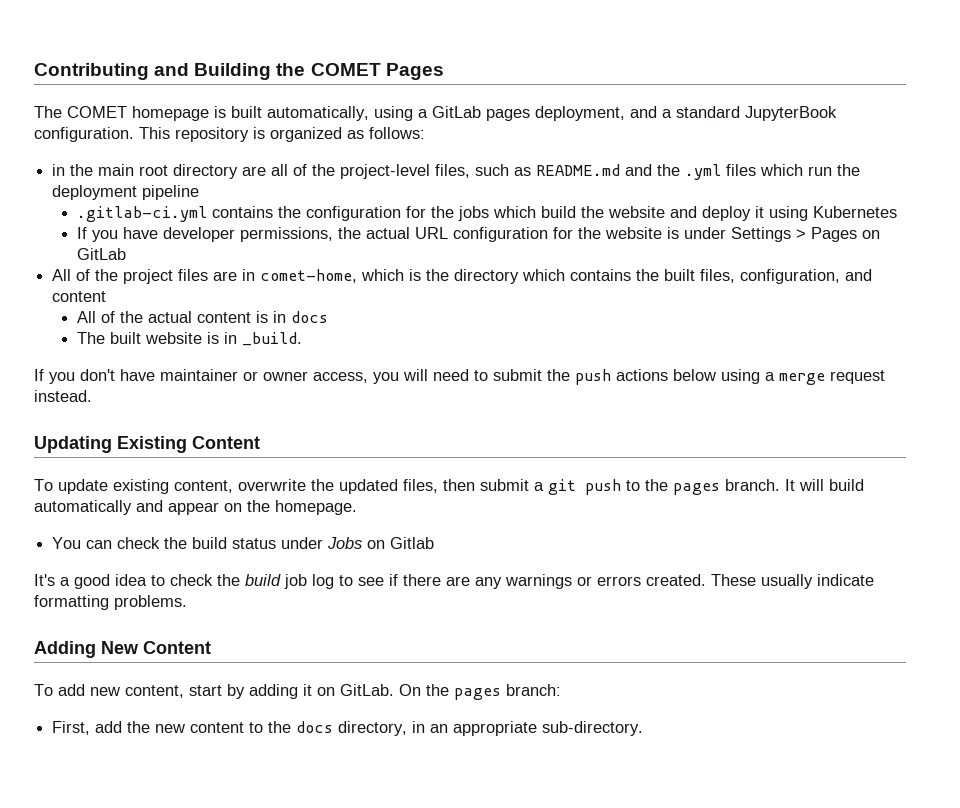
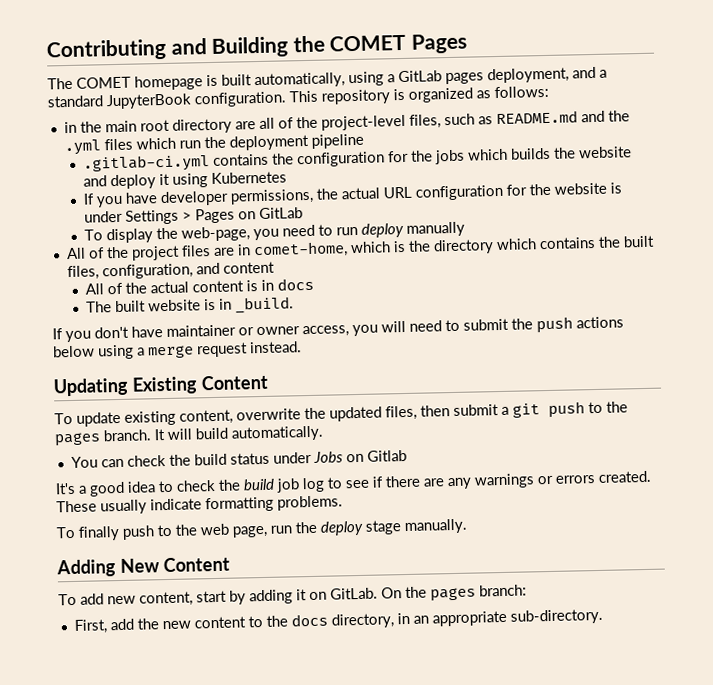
[540,206,576,218] build -> [509,147,551,160] builds
(126, 254) none -> [83,221,465,244] // To display the web-page, you need to run deploy manually
[34,500,357,515] automatically and appear on the homepage. -> [231,425,324,442] automatically.
(187, 602) none -> [56,518,468,541] // To finally push to the web page, run the deploy stage manually.

